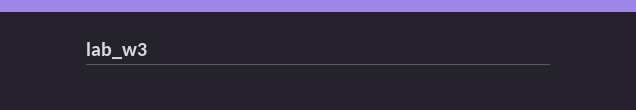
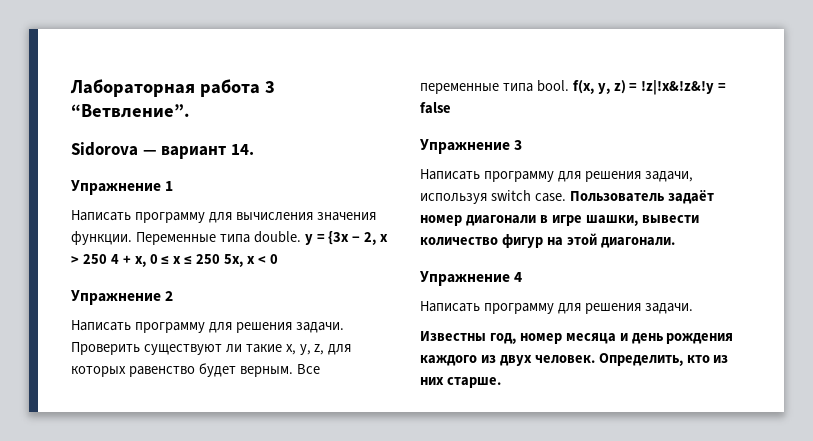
[86,42,147,59] lab_w3 -> [70,79,275,97] [71,104,190,118] [71,142,254,159] [71,180,174,195] [71,210,376,223] [71,231,389,245] [71,254,278,267] [71,290,174,305] [71,320,344,333] [71,342,352,355] [71,363,320,377] [420,80,727,95] [420,102,451,114] [420,139,523,154] [420,169,693,182] [420,190,714,204] [420,215,699,226] [420,233,675,248] [420,271,523,286] [420,301,693,314] [420,331,734,344] [420,353,729,366] [420,377,501,388] Лабораторная работа 3 “Ветвление”. // Sidorova — вариант 14. // Упражнение 1 // Написать программу для вычисления значения функции. Переменные типа double. y = {3x − 2, x > 250 4 + x, 0 ≤ x ≤ 250 5x, x < 0 // Упражнение 2 // Написать программу для решения задачи. Проверить существуют ли такие x, y, z, для которых равенство будет верным. Все переменные типа bool. f(x, y, z) = !z|!x&!z&!y = false // Упражнение 3 // Написать программу для решения задачи, используя switch case. Пользователь задаёт номер диагонали в игре шашки, вывести количество фигур на этой диагонали. // Упражнение 4 // Написать программу для решения задачи. // Известны год, номер месяца и день рождения каждого из двух человек. Определить, кто из них старше.

